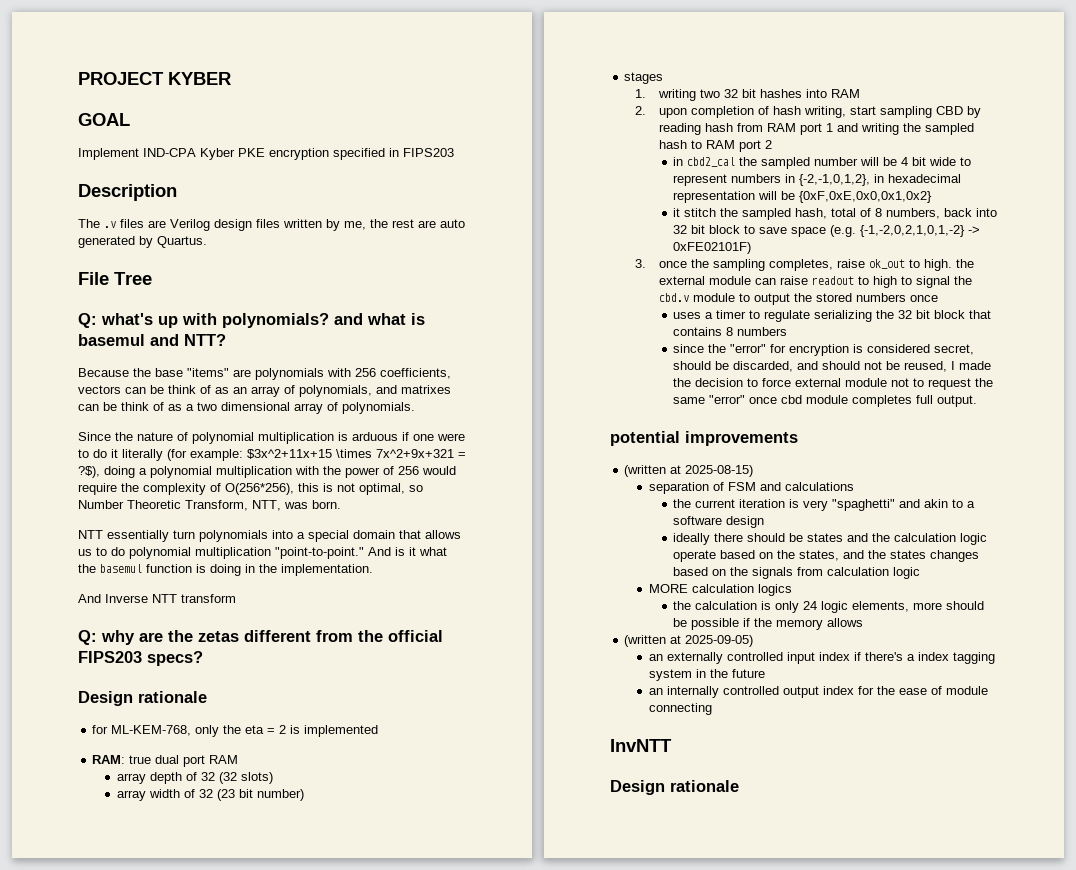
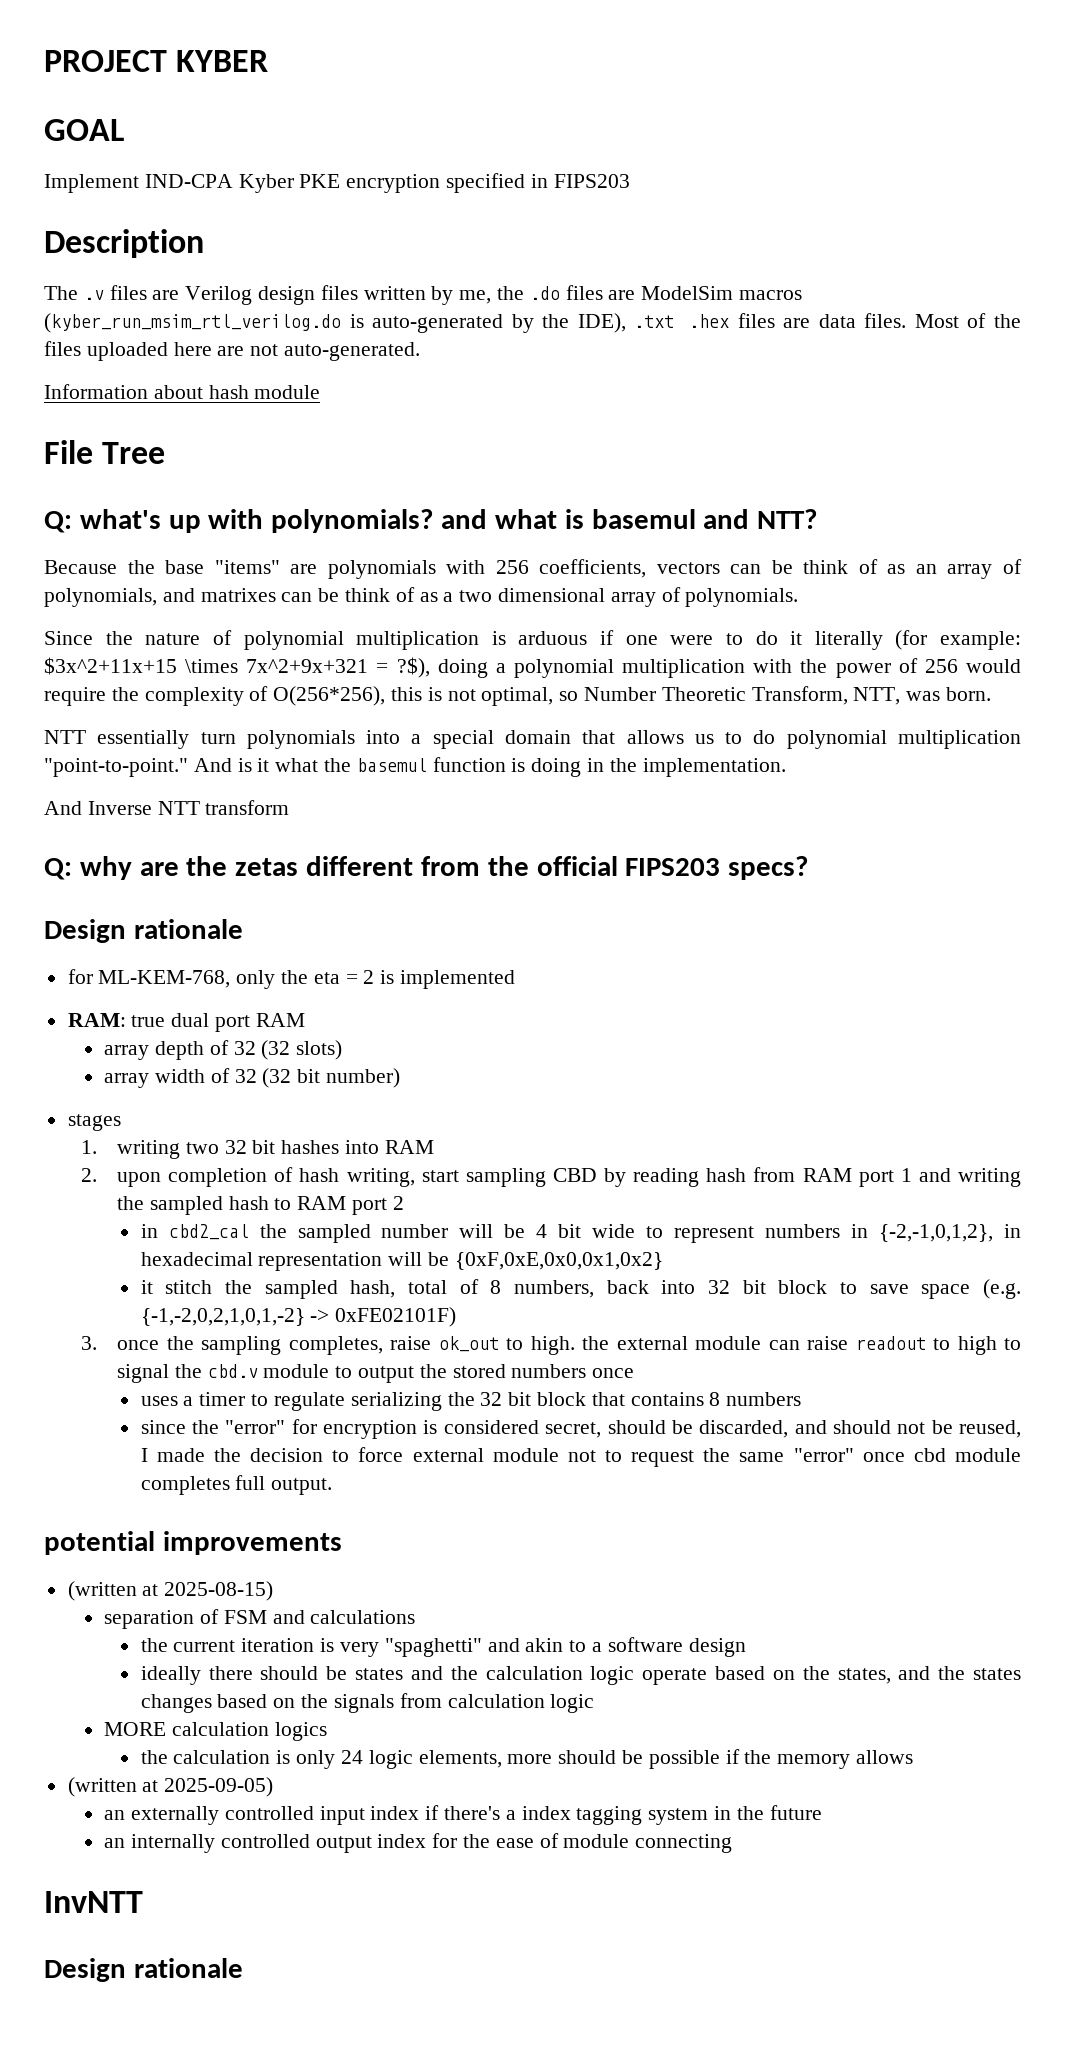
[392,219,465,228] [78,236,207,248] rest are auto generated by Quartus. -> [529,285,803,300] [44,313,1021,333] [44,341,421,361] [44,384,321,399] .do files are ModelSim macros (kyber_run_msim_rtl_verilog.do is auto-generated by the IDE), .txt .hex files are data files. Most of the files uploaded here are not auto-generated. // Information about hash module
[216,789,235,801] (23 -> [262,1068,292,1088] (32

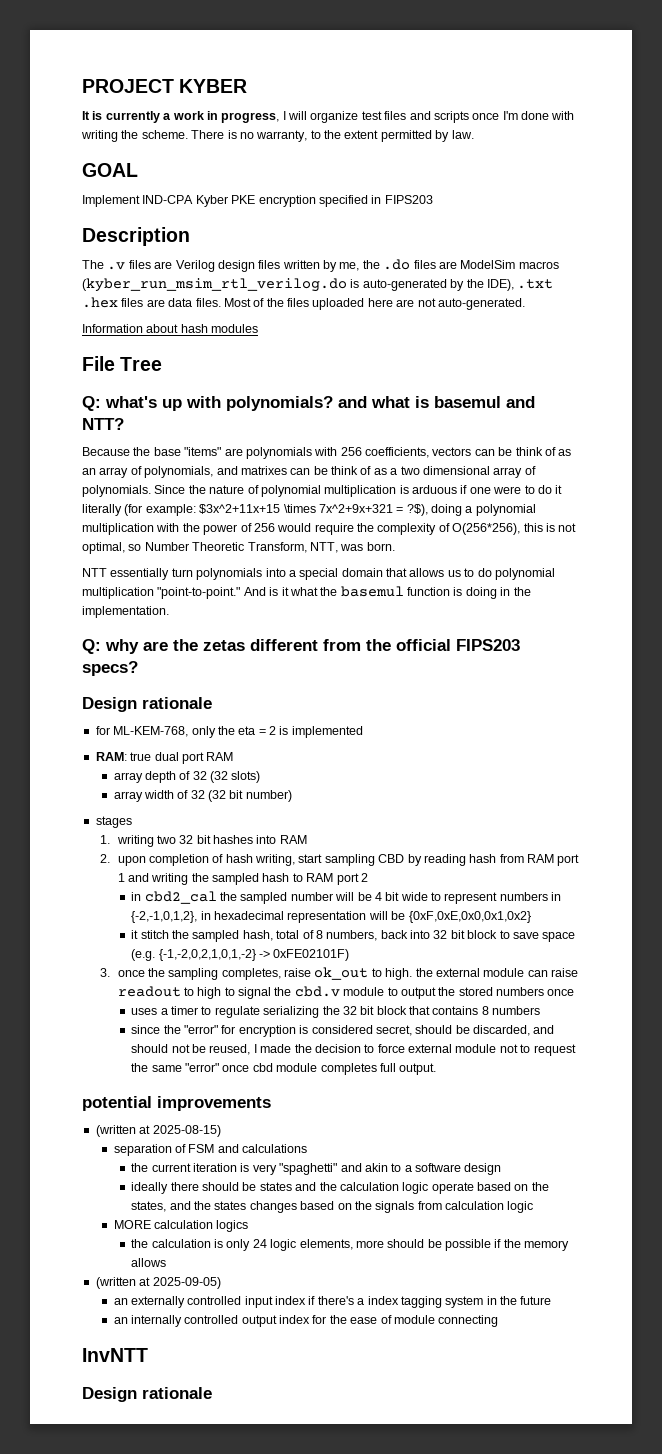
(269, 61) none -> [82,111,575,123] [81,130,474,142] // It is currently a work in progress, I will organize test files and scripts once I'm done with writing the scheme. There is no warranty, to the extent permitted by law.
[254,385,321,399] module -> [211,324,259,333] modules
(799, 597) // -> (151, 491) none
[44,800,290,815] // And Inverse NTT transform -> (169, 612) none

